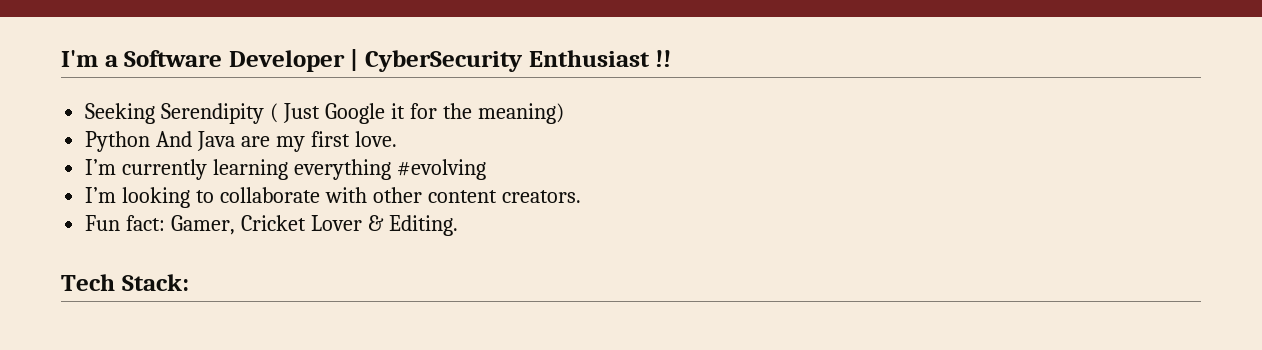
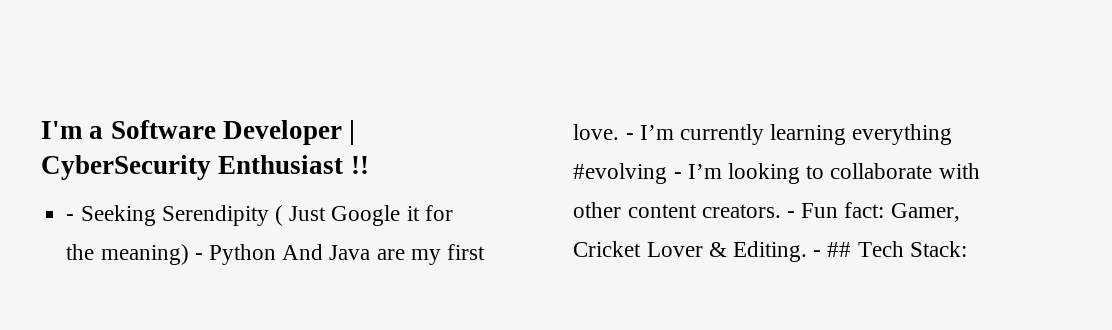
(672, 58) none -> [66,214,75,221] -
(564, 113) // -> [194,253,203,260] -
(397, 139) // -> [625,133,634,140] -
(486, 169) // -> [673,172,682,179] -
(581, 196) // -> [786,211,795,218] -
(458, 225) // -> [813,242,852,257] - ##

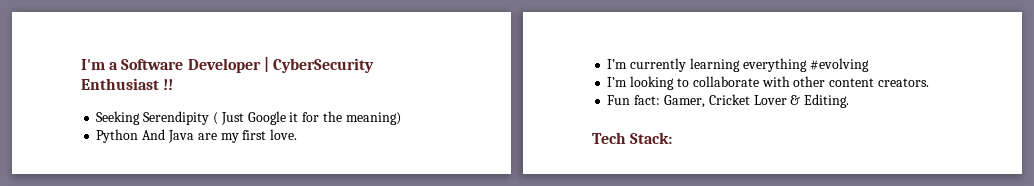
[66,214,75,221] - -> (174, 84) none
[194,253,203,260] - -> (401, 118) //
[625,133,634,140] - -> (298, 134) //
[673,172,682,179] - -> (869, 65) //
[786,211,795,218] - -> (929, 82) //
[813,242,852,257] - ## -> (850, 101) //

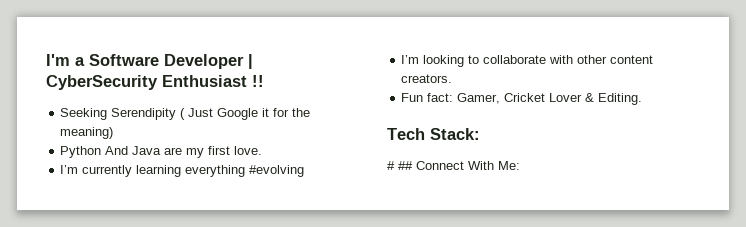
(673, 138) none -> [387,161,520,170] // # ## Connect With Me:

